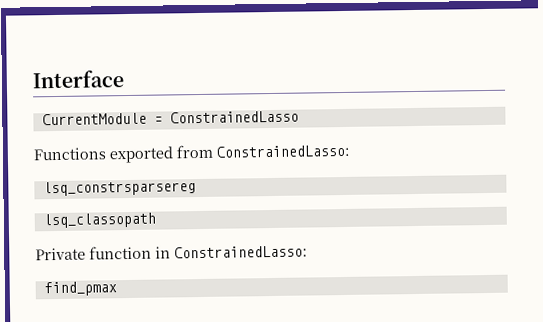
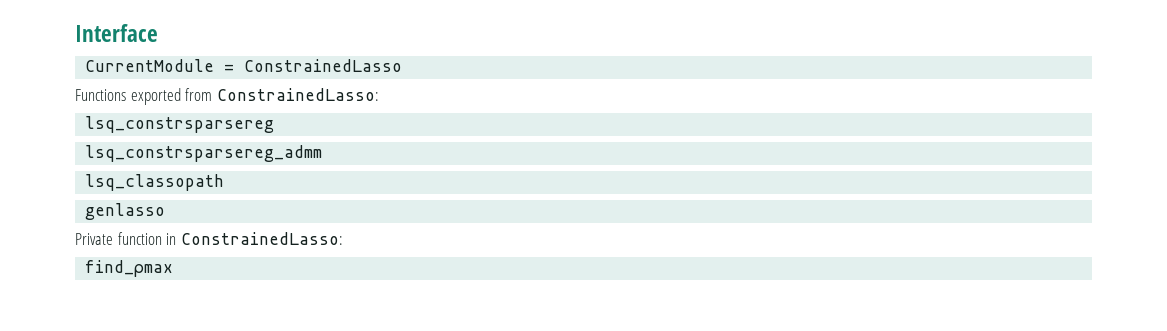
(196, 188) none -> [85,145,323,162] // lsq_constrsparsereg_admm
(156, 220) none -> [85,203,166,220] // genlasso

